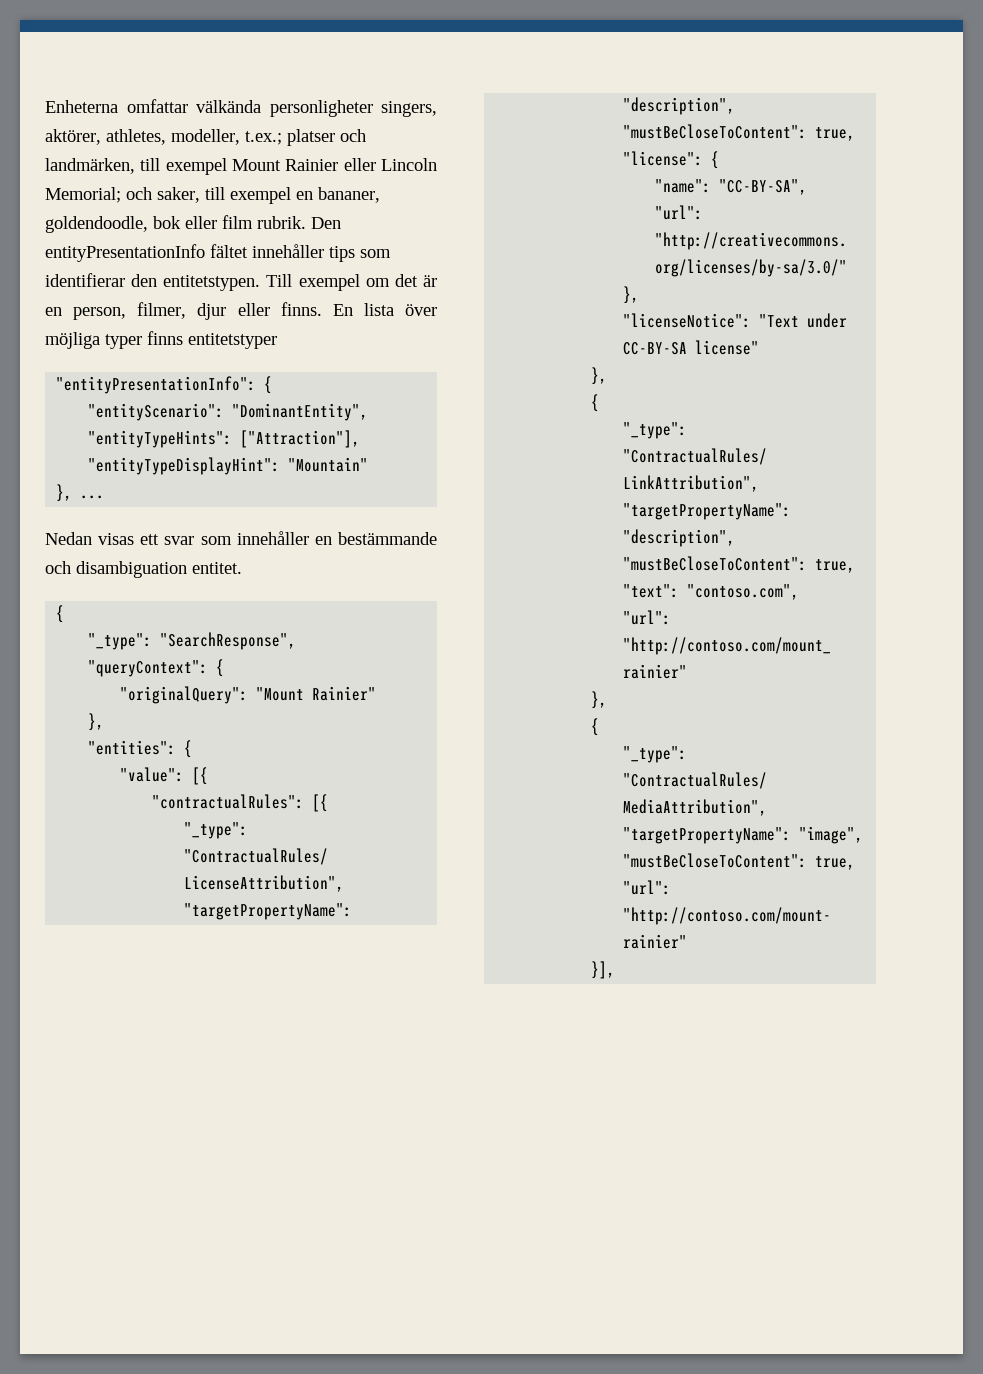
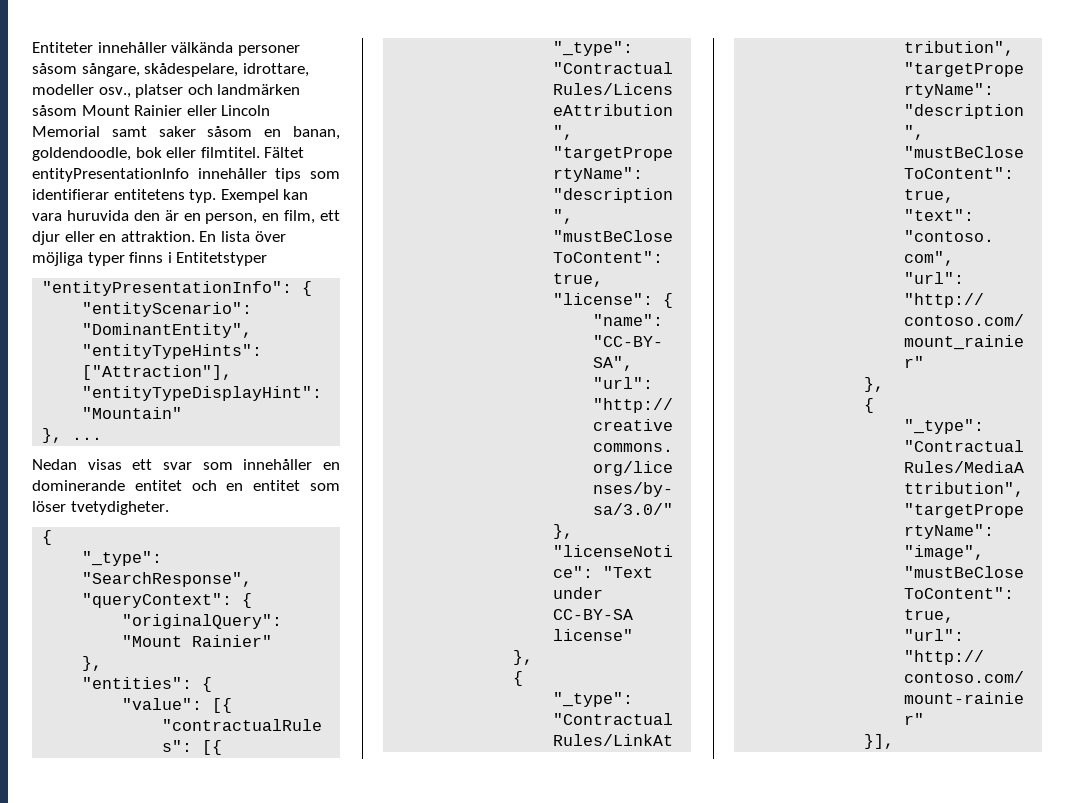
[45,99,437,117] [45,129,366,146] [45,158,437,175] [45,187,380,204] [45,215,341,233] [45,244,391,262] [45,273,438,291] [45,302,322,320] Enheterna omfattar välkända personligheter singers, aktörer, athletes, modeller, t.ex.; platser och landmärken, till exempel Mount Rainier eller Lincoln Memorial; och saker, till exempel en bananer, goldendoodle, bok eller film rubrik. Den entityPresentationInfo fältet innehåller tips som identifierar den entitetstypen. Till exempel om det är en person, filmer, djur eller finns. -> [32,42,300,56] [32,63,309,77] [32,84,301,98] [32,105,271,116] [32,126,340,140] [32,147,305,161] [32,168,341,182] [32,189,309,203] [32,210,340,224] [32,231,195,245] Entiteter innehåller välkända personer såsom sångare, skådespelare, idrottare, modeller osv., platser och landmärken såsom Mount Rainier eller Lincoln Memorial samt saker såsom en banan, goldendoodle, bok eller filmtitel. Fältet entityPresentationInfo innehåller tips som identifierar entitetens typ. Exempel kan vara huruvida den är en person, en film, ett djur eller en attraktion.
[188,333,277,349] entitetstyper -> [167,252,268,266] i Entitetstyper
[338,532,437,545] [45,561,242,578] bestämmande och disambiguation entitet. -> [32,480,341,491] [32,501,169,515] dominerande entitet och en entitet som löser tvetydigheter.

